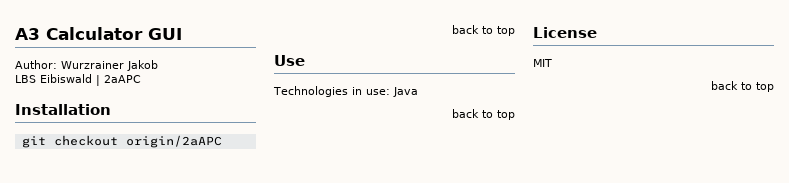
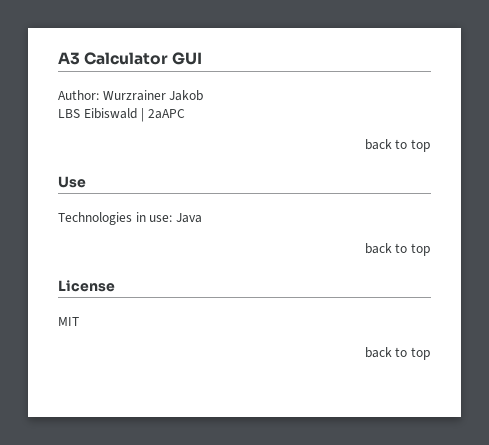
[15,104,111,115] [21,135,222,148] // Installation // git checkout origin/2aAPC -> (185, 114) none

